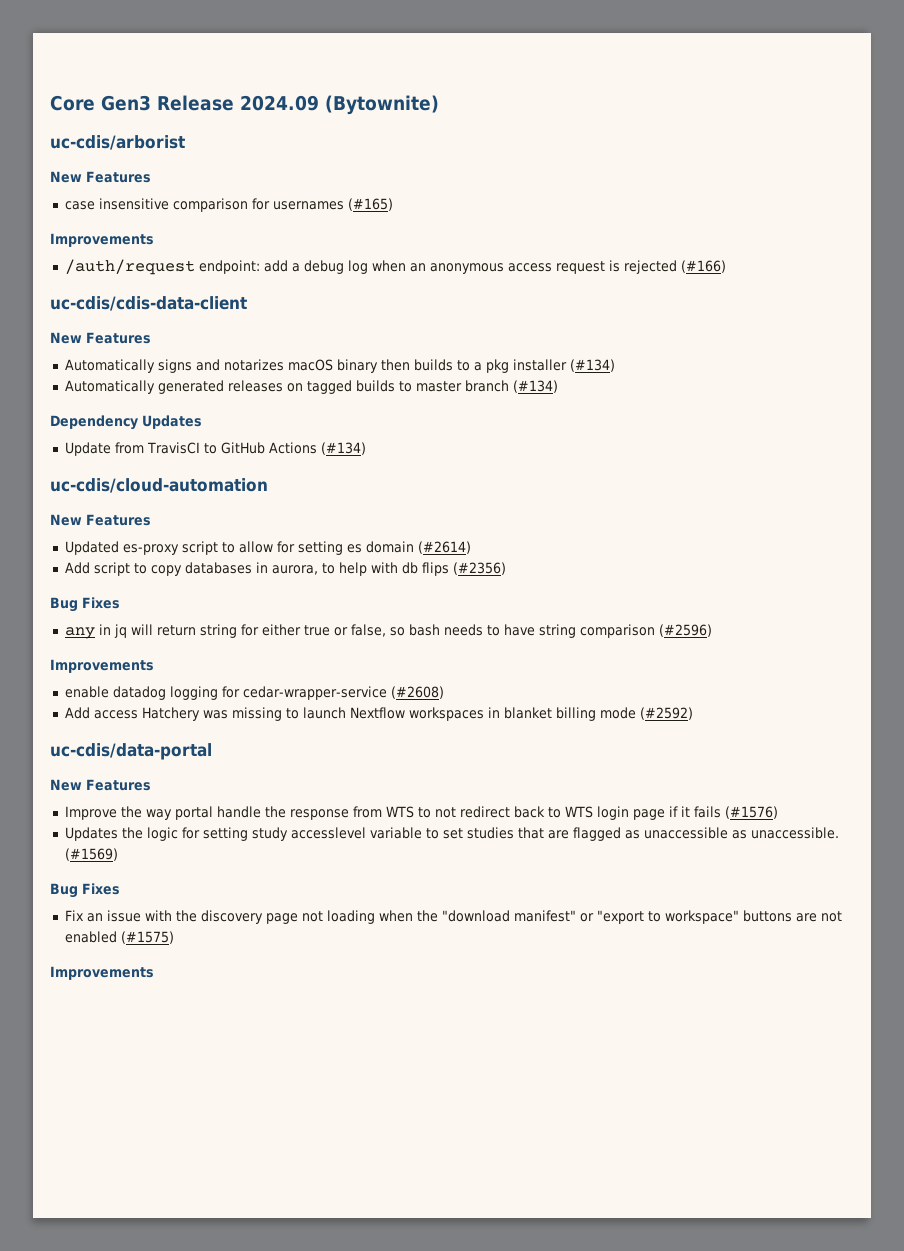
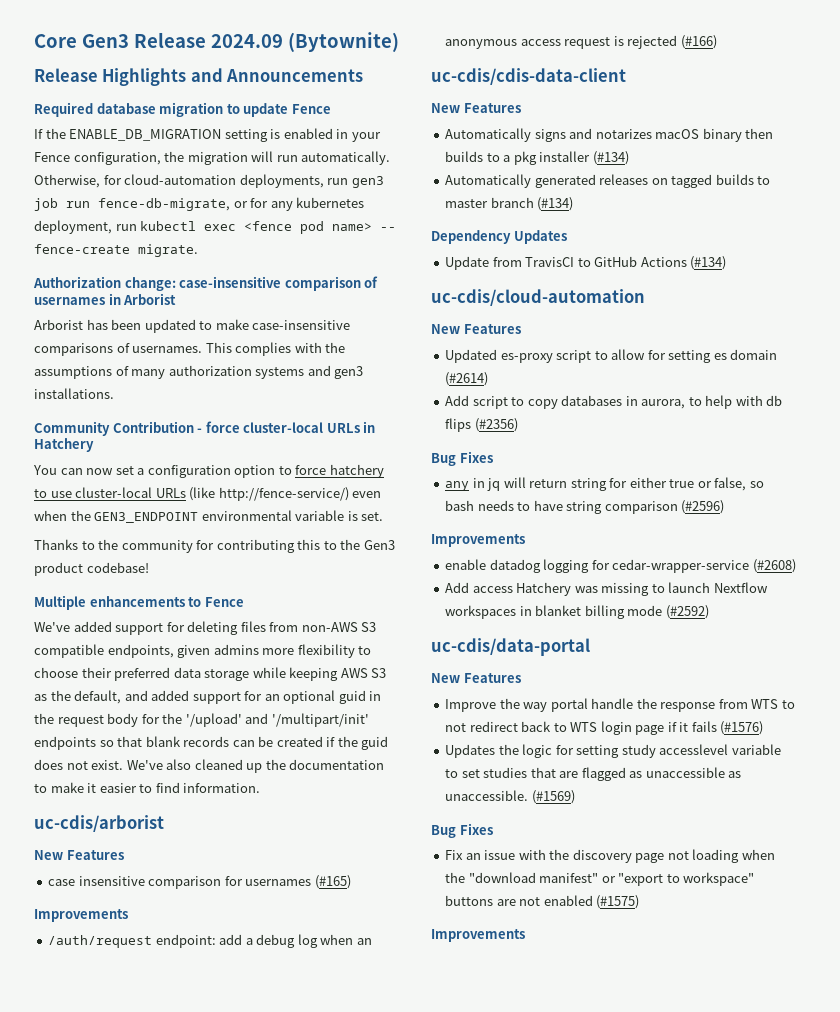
(439, 105) none -> [34,68,364,86] [34,102,331,117] [34,128,381,142] [34,151,391,165] [34,174,384,188] [34,197,365,211] [34,220,397,234] [34,244,198,257] [33,276,379,291] [34,293,177,305] [34,319,351,333] [34,342,346,356] [34,365,364,379] [34,388,114,399] [34,421,376,436] [34,438,94,452] [33,464,384,478] [34,487,382,501] [34,510,384,523] [34,539,395,553] [34,562,149,576] [34,595,244,610] [34,621,377,635] [34,644,372,658] [34,667,387,681] [34,690,382,704] [34,713,369,727] [34,736,389,750] [34,759,385,773] [34,782,261,793] // Release Highlights and Announcements // Required database migration to update Fence // If the ENABLE_DB_MIGRATION setting is enabled in your Fence configuration, the migration will run automatically. Otherwise, for cloud-automation deployments, run gen3 job run fence-db-migrate, or for any kubernetes deployment, run kubectl exec <fence pod name> -- fence-create migrate. // Authorization change: case-insensitive comparison of usernames in Arborist // Arborist has been updated to make case-insensitive comparisons of usernames. This complies with the assumptions of many authorization systems and gen3 installations. // Community Contribution - force cluster-local URLs in Hatchery // You can now set a configuration option to force hatchery to use cluster-local URLs (like http://fence-service/) even when the GEN3_ENDPOINT environmental variable is set. // Thanks to the community for contributing this to the Gen3 product codebase! // Multiple enhancements to Fence // We've added support for deleting files from non-AWS S3 compatible endpoints, given admins more flexibility to choose their preferred data storage while keeping AWS S3 as the default, and added support for an optional guid in the request body for the '/upload' and '/multipart/init' endpoints so that blank records can be created if the guid does not exist. We've also cleaned up the documentation to make it easier to find information.

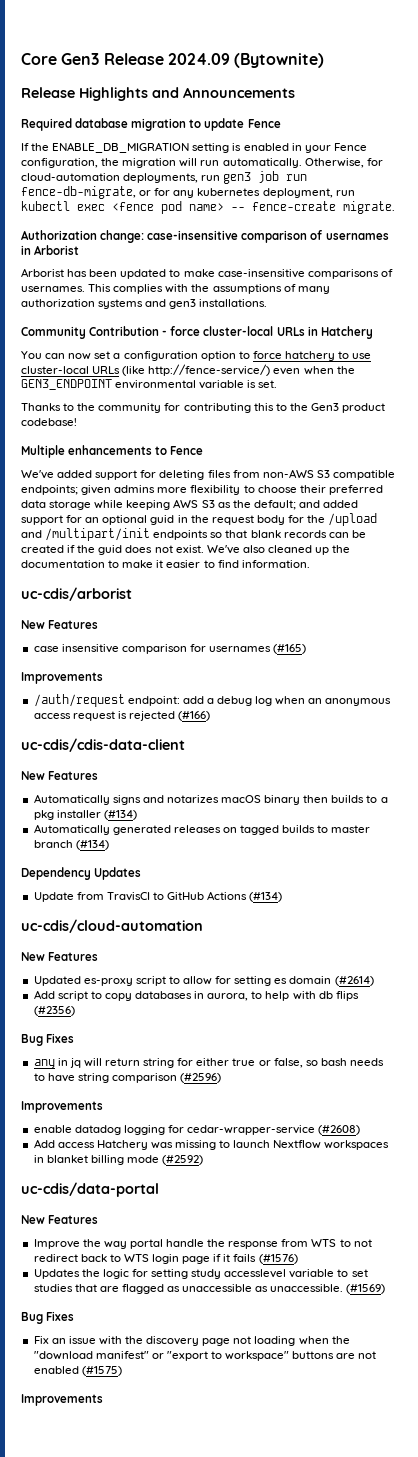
[107,644,174,658] endpoints, -> [21,485,78,495] endpoints;
[74,690,122,704] default, -> [253,500,296,510] default;
[185,713,369,727] '/upload' and '/multipart/init' -> [328,513,378,526] [21,528,151,541] /upload and /multipart/init

